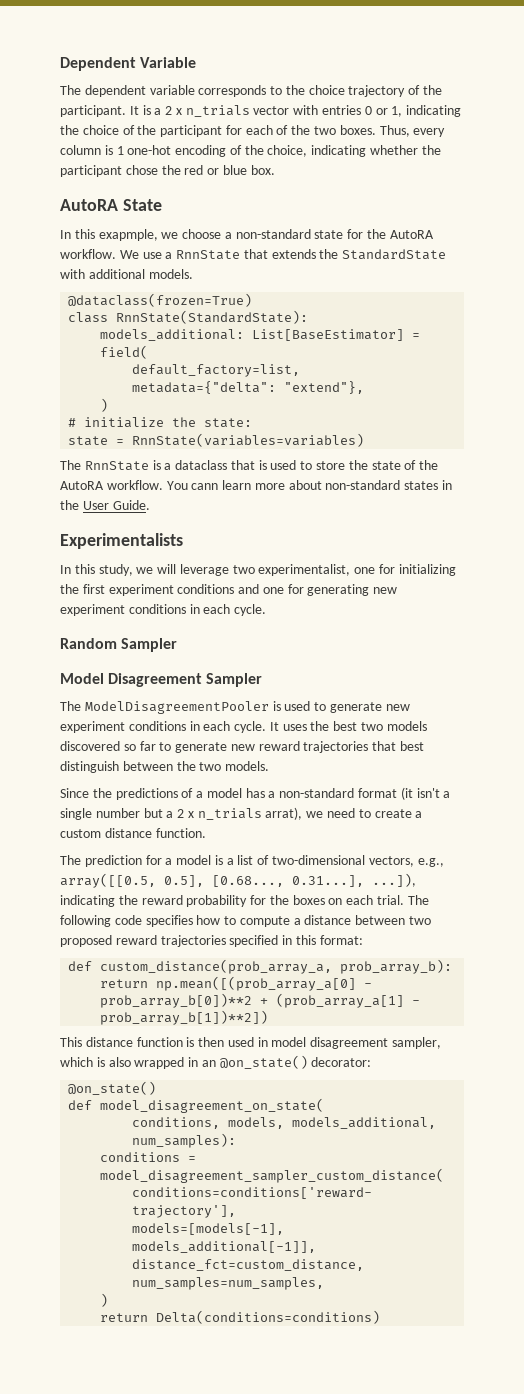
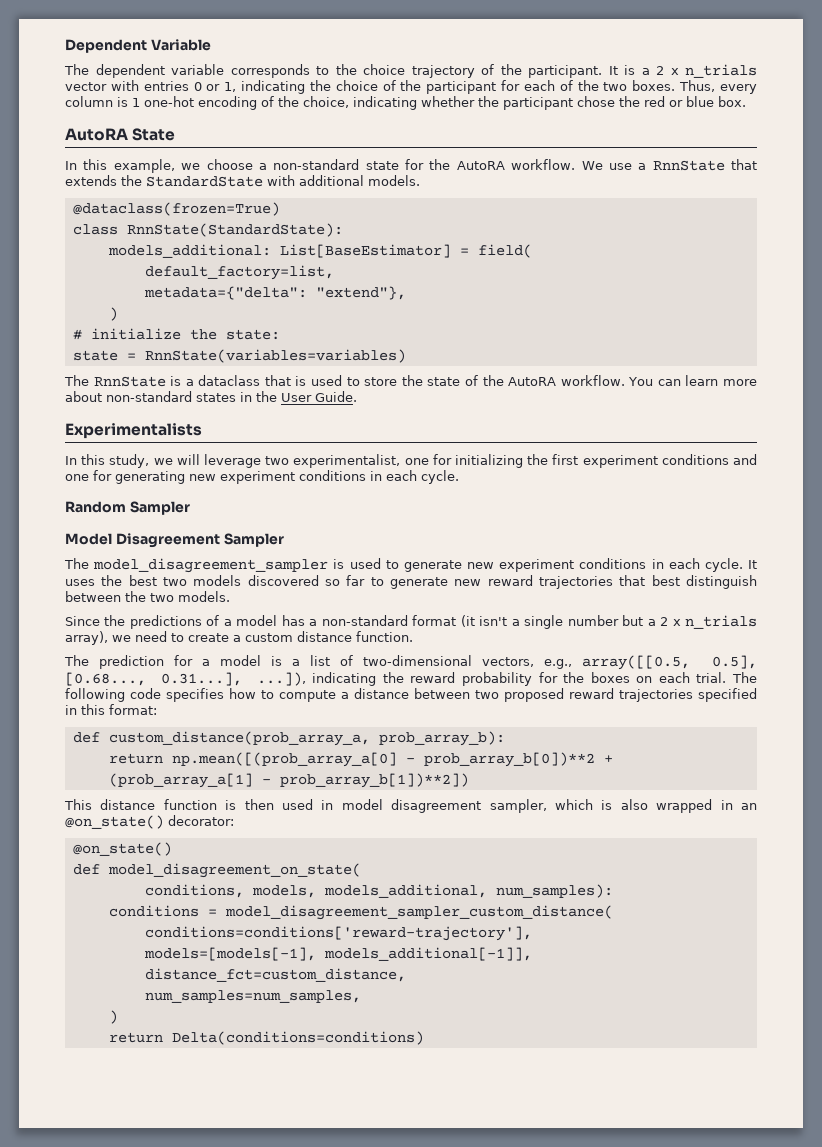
[98,229,158,241] exapmple, -> [113,159,175,173] example,
[191,483,219,490] cann -> [657,379,681,386] can
[84,701,269,714] ModelDisagreementPooler -> [93,558,329,573] model_disagreement_sampler
[265,807,303,820] arrat), -> [65,631,108,645] array),

